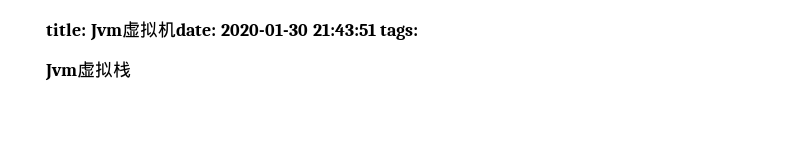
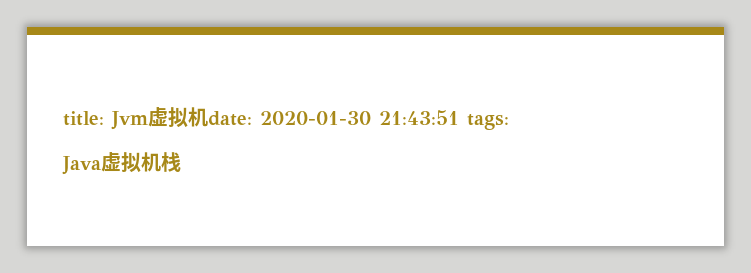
[45,61,113,81] Jvm虚拟 -> [62,152,161,175] Java虚拟机

